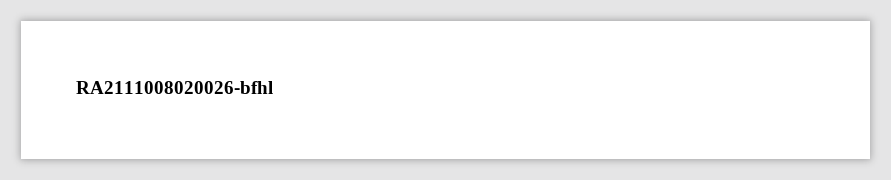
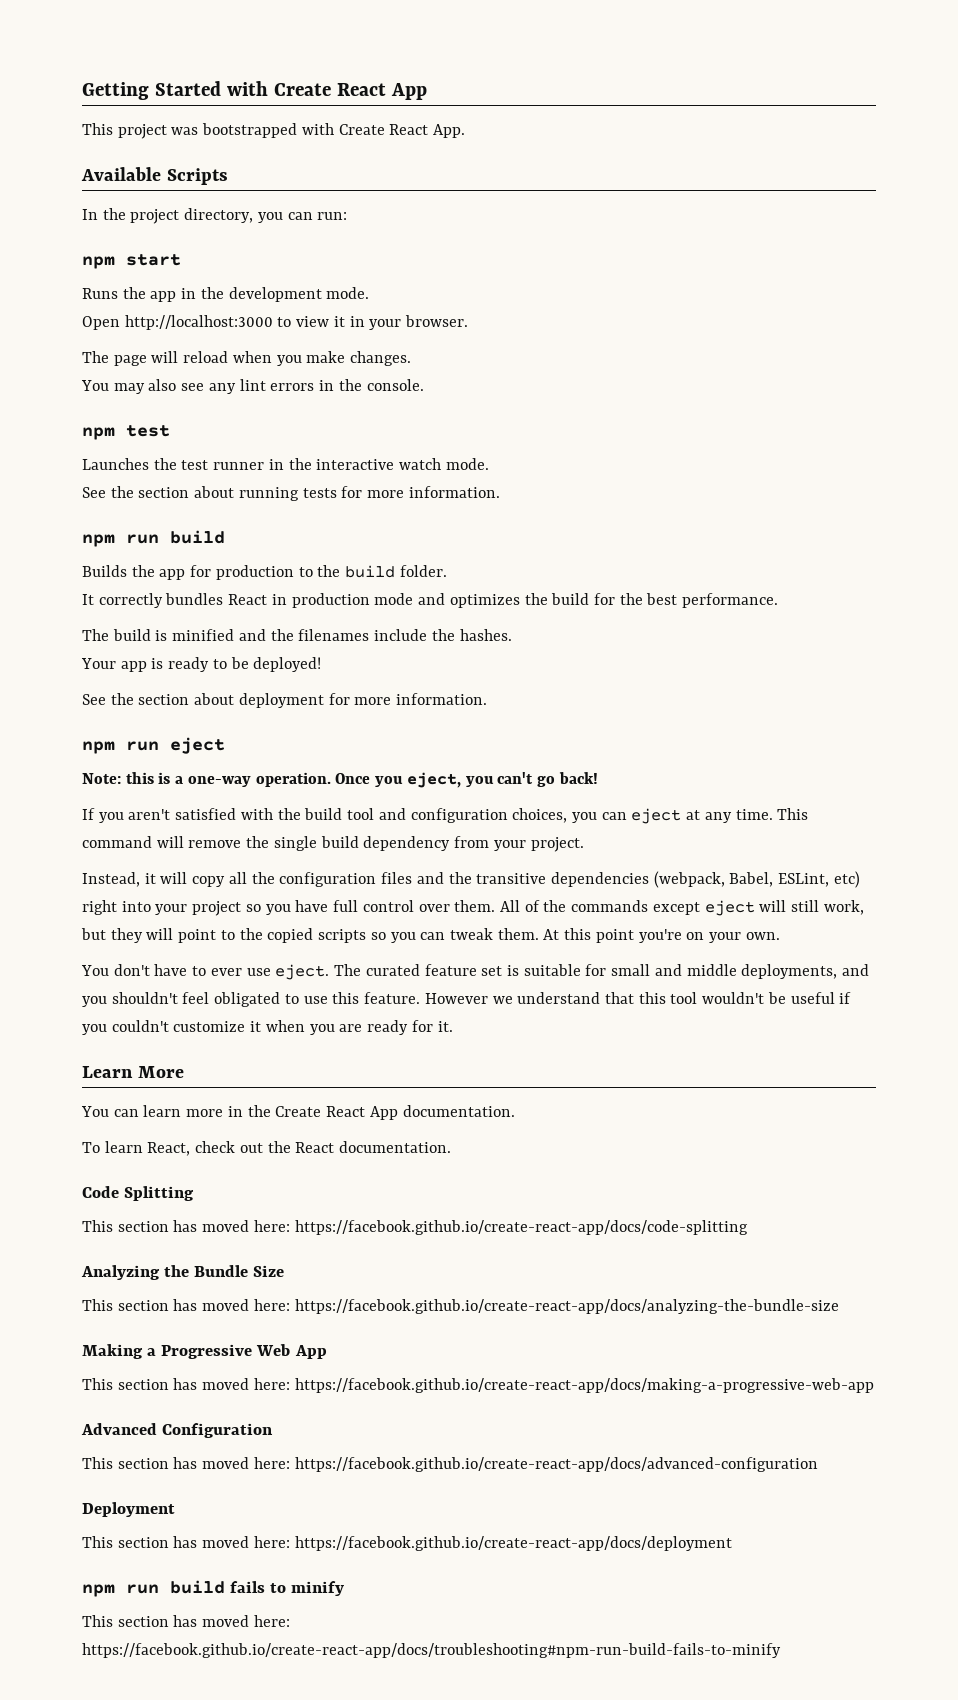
[76,81,273,94] RA2111008020026-bfhl -> [82,81,427,100] [82,123,466,139] [81,167,228,185] [82,208,348,224] [82,254,181,269] [82,287,370,302] [82,315,469,330] [82,351,412,366] [81,379,424,394] [82,425,170,440] [82,458,489,470] [82,486,500,501] [82,530,225,547] [82,565,447,580] [82,593,779,608] [82,629,512,641] [81,657,322,672] [82,693,488,708] [82,737,225,754] [82,772,598,788] [82,808,809,824] [82,836,584,852] [82,871,860,888] [82,900,864,916] [81,928,780,943] [81,964,870,980] [82,992,852,1007] [82,1020,453,1035] [82,1066,184,1078] [81,1105,515,1120] [82,1141,452,1156] [82,1186,195,1201] [82,1220,748,1235] [81,1265,285,1280] [82,1299,839,1314] [82,1344,327,1359] [82,1378,874,1393] [81,1423,274,1438] [82,1457,818,1472] [82,1502,175,1517] [82,1536,732,1551] [82,1580,345,1597] [82,1615,290,1627] [82,1643,781,1658] Getting Started with Create React App // This project was bootstrapped with Create React App. // Available Scripts // In the project directory, you can run: // npm start // Runs the app in the development mode. // Open http://localhost:3000 to view it in your browser. // The page will reload when you make changes. // You may also see any lint errors in the console. // npm test // Launches the test runner in the interactive watch mode. // See the section about running tests for more information. // npm run build // Builds the app for production to the build folder. // It correctly bundles React in production mode and optimizes the build for the best performance. // The build is minified and the filenames include the hashes. // Your app is ready to be deployed! // See the section about deployment for more information. // npm run eject // Note: this is a one-way operation. Once you eject, you can't go back! // If you aren't satisfied with the build tool and configuration choices, you can eject at any time. This command will remove the single build dependency from your project. // Instead, it will copy all the configuration files and the transitive dependencies (webpack, Babel, ESLint, etc) right into your project so you have full control over them. All of the commands except eject will still work, but they will point to the copied scripts so you can tweak them. At this point you're on your own. // You don't have to ever use eject. The curated feature set is suitable for small and middle deployments, and you shouldn't feel obligated to use this feature. However we understand that this tool wouldn't be useful if you couldn't customize it when you are ready for it. // Learn More // You can learn more in the Create React App documentation. // To learn React, check out the React documentation. // Code Splitting // This section has moved here: https://facebook.github.io/create-react-app/docs/code-splitting // Analyzing the Bundle Size // This section has moved here: https://facebook.github.io/create-react-app/docs/analyzing-the-bundle-size // Making a Progressive Web App // This section has moved here: https://facebook.github.io/create-react-app/docs/making-a-progressive-web-app // Advanced Configuration // This section has moved here: https://facebook.github.io/create-react-app/docs/advanced-configuration // Deployment // This section has moved here: https://facebook.github.io/create-react-app/docs/deployment // npm run build fails to minify // This section has moved here: https://facebook.github.io/create-react-app/docs/troubleshooting#npm-run-build-fails-to-minify

